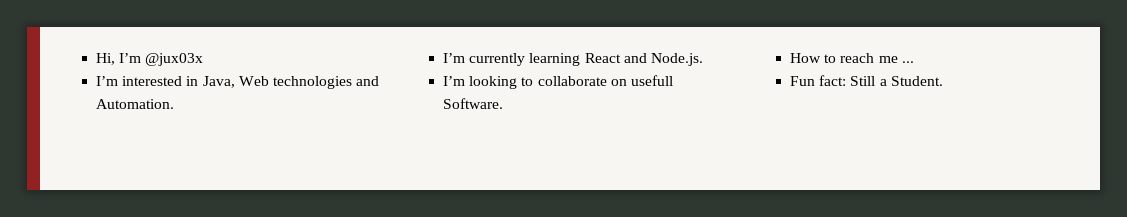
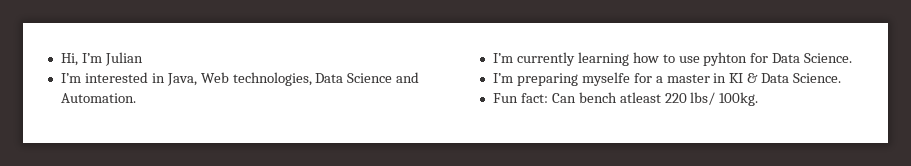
[145,53,204,66] @jux03x -> [104,52,143,66] Julian
[272,76,352,89] technologies -> [232,72,393,86] technologies, Data Science
[584,53,703,66] [443,75,673,89] [443,98,504,109] [790,53,914,63] [790,75,943,86] React and Node.js. // I’m looking to collaborate on usefull Software. // How to reach me ... // Fun fact: Still a Student. -> [632,52,853,66] [492,72,842,86] [492,92,759,106] how to use pyhton for Data Science. // I’m preparing myselfe for a master in KI & Data Science. // Fun fact: Can bench atleast 220 lbs/ 100kg.

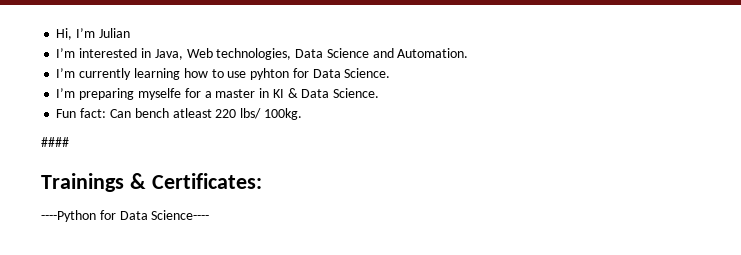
(759, 99) none -> [41,137,69,147] [41,173,262,192] [41,210,210,222] // #### // Trainings & Certificates: // ----Python for Data Science----

